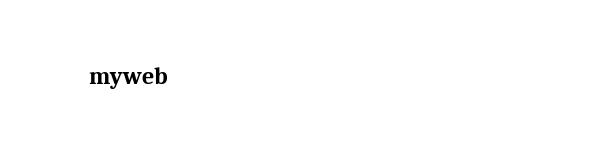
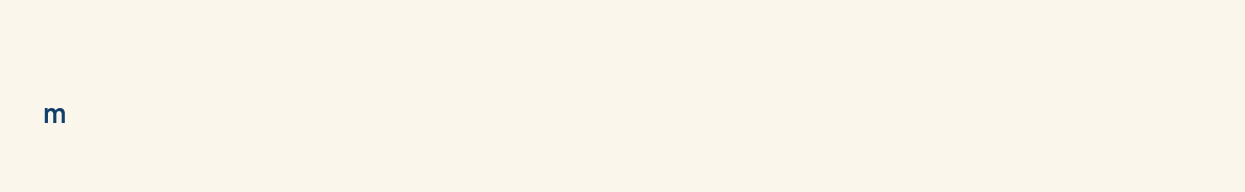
[89,67,168,89] myweb -> [43,108,66,123] m

